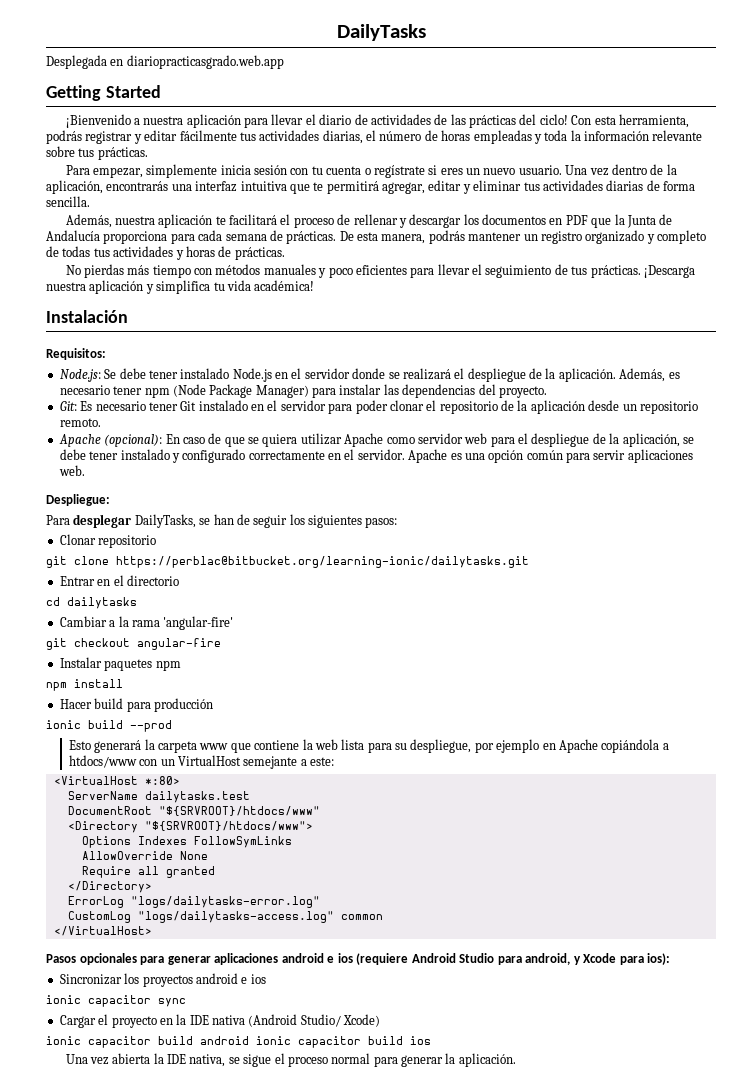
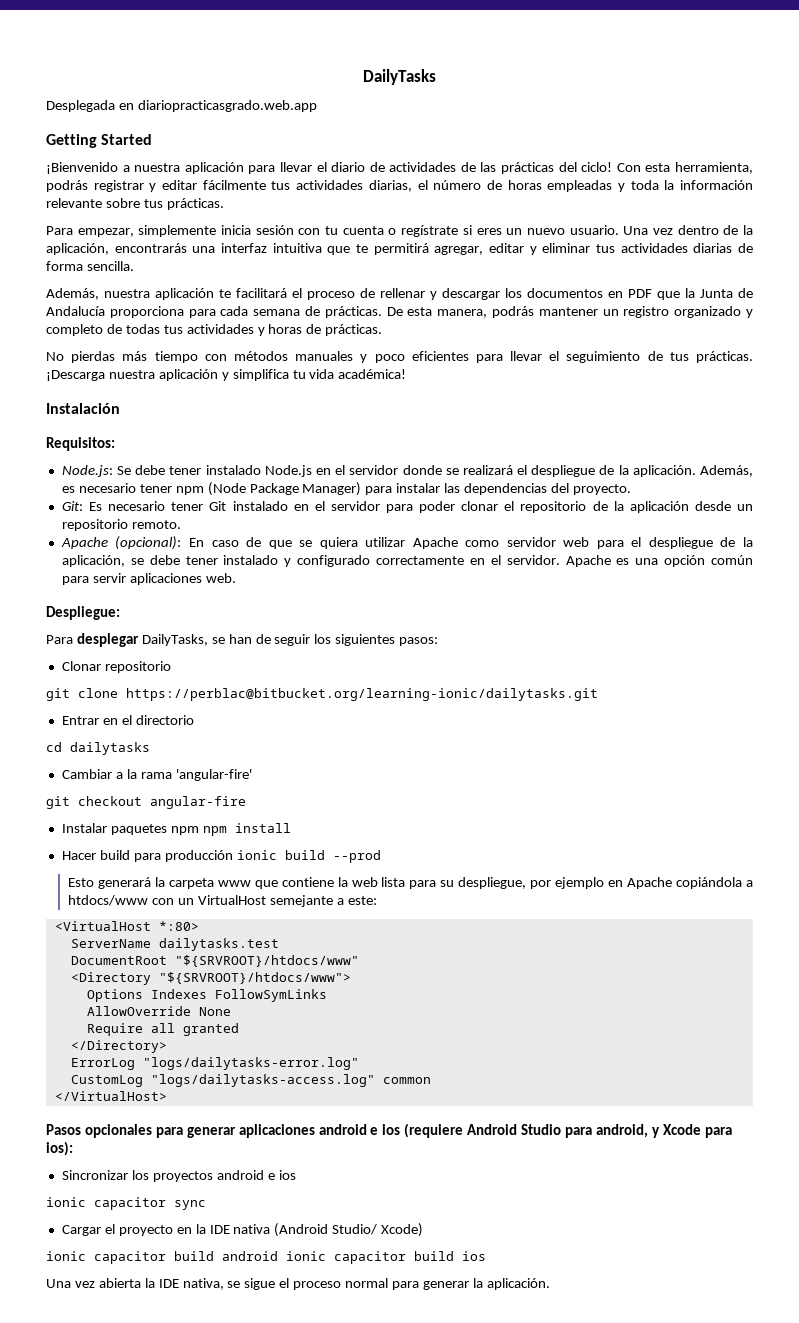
(181, 665) // -> (199, 830) none
(213, 705) // -> (233, 856) none

